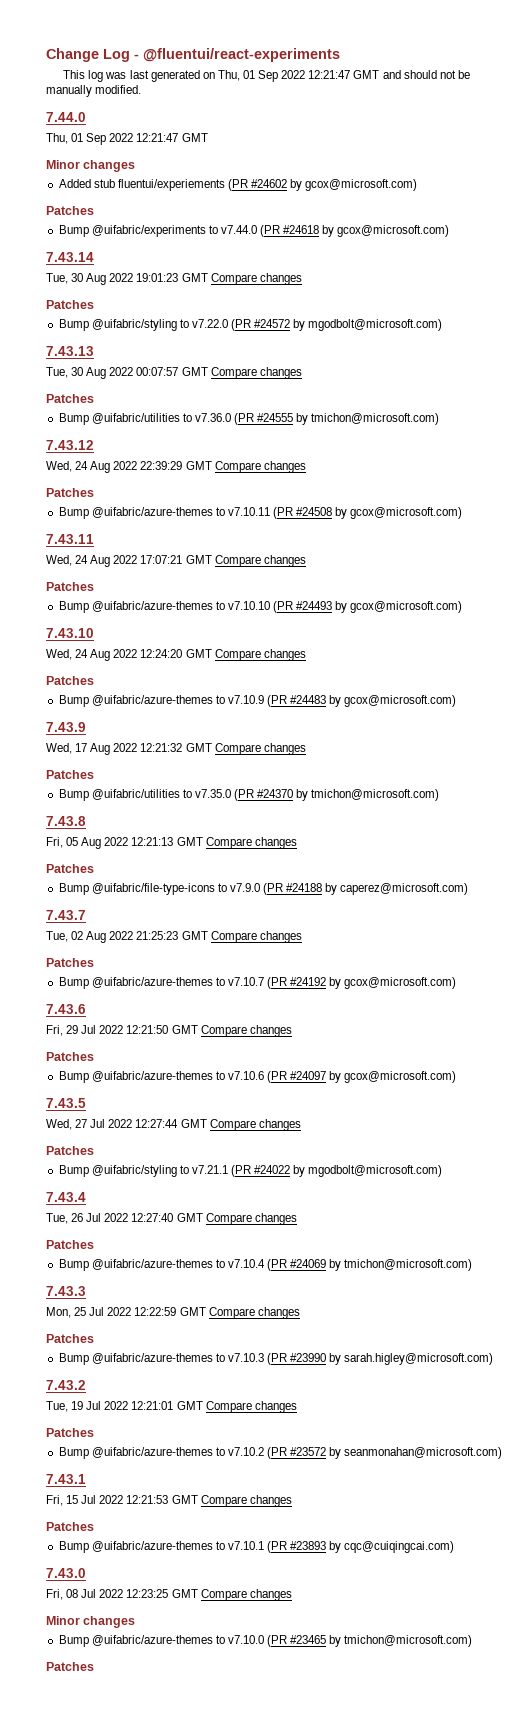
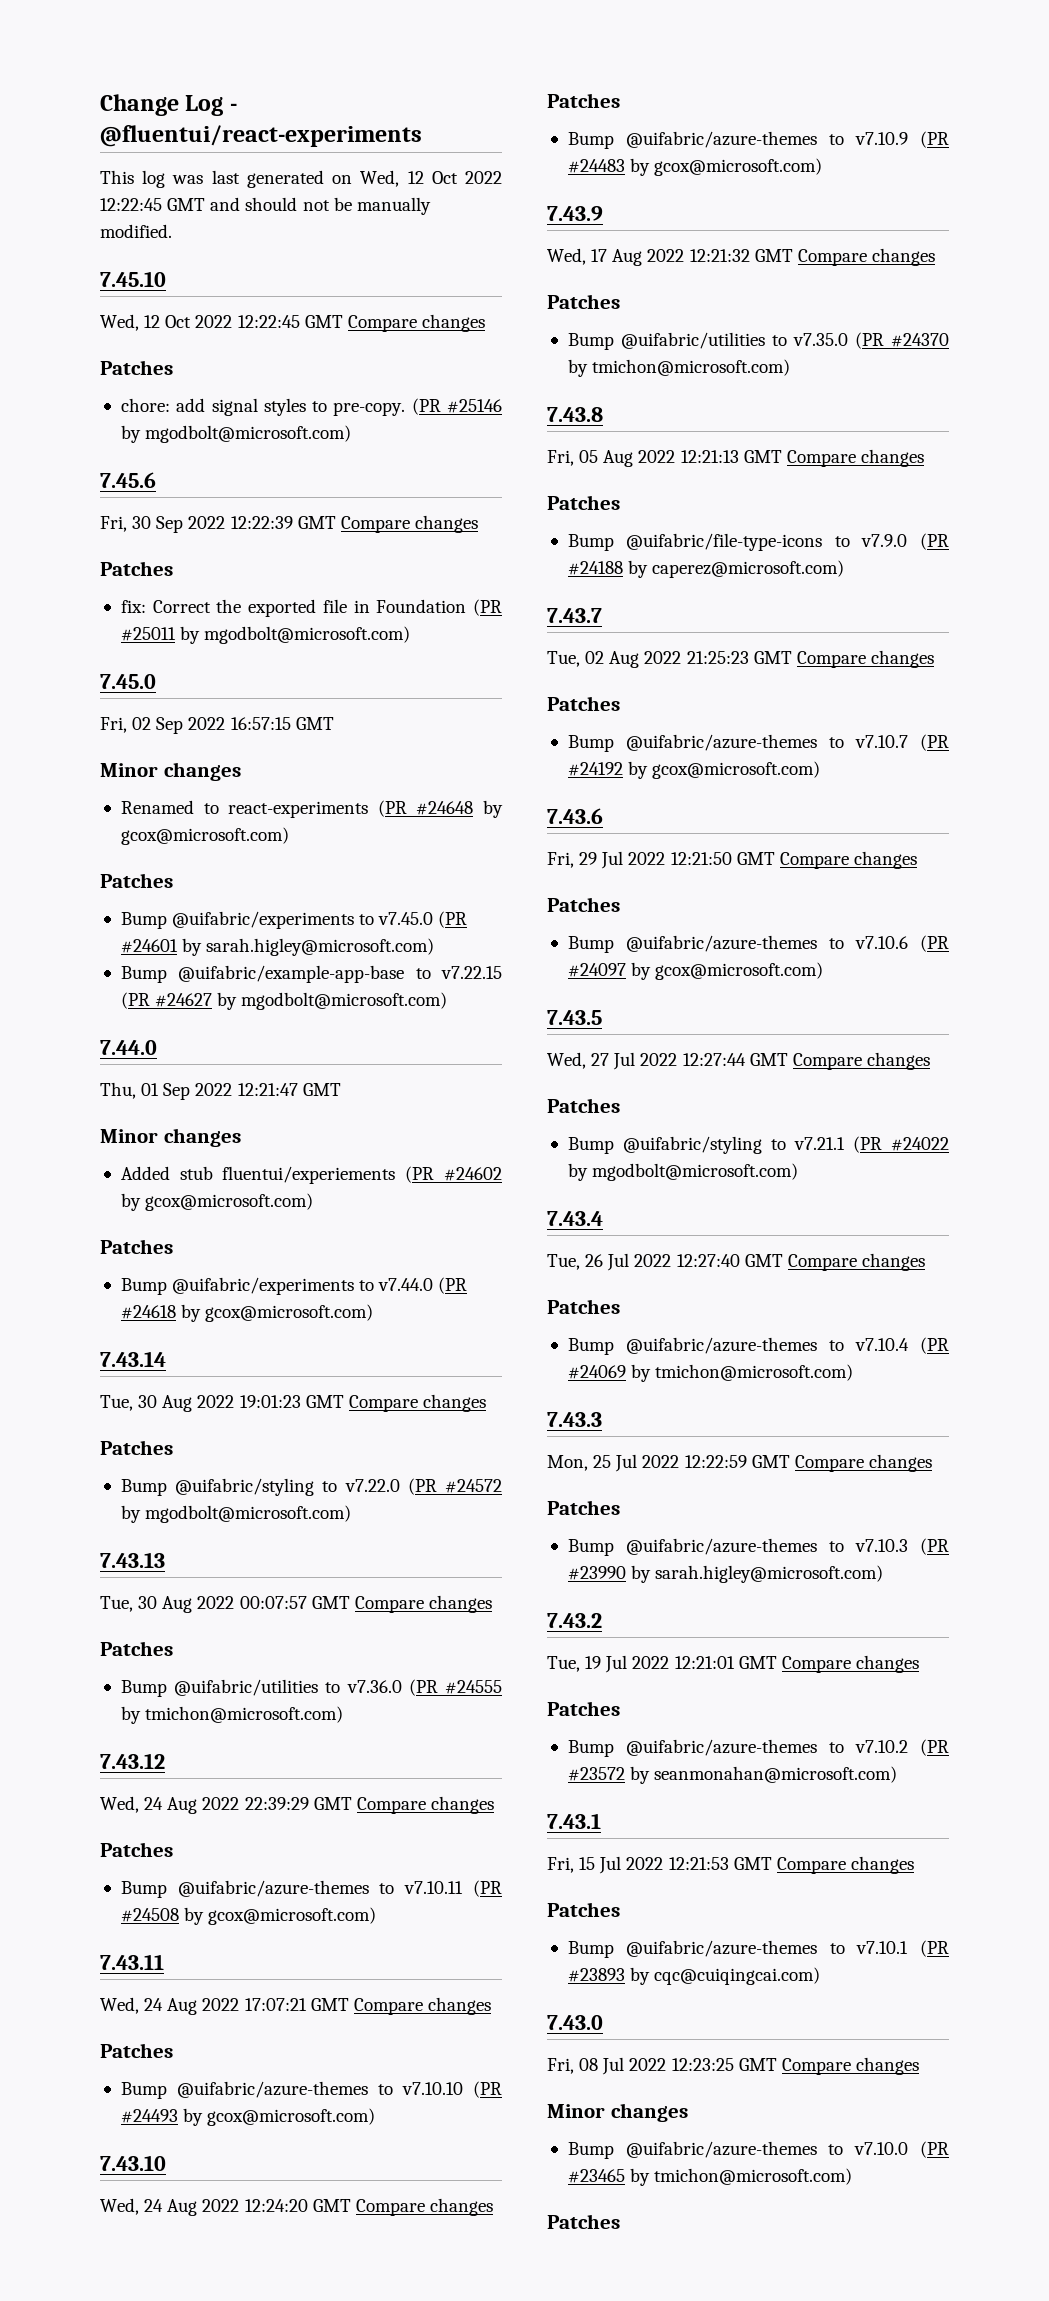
[217,70,351,82] Thu, 01 Sep 2022 12:21:47 -> [360,170,503,187] [100,198,162,211] Wed, 12 Oct 2022 12:22:45
(142, 89) none -> [100,271,166,287] [100,314,485,332] [100,360,173,375] [120,398,503,416] [120,425,352,443] [100,472,156,488] [100,515,478,533] [100,561,173,576] [120,599,503,617] [120,626,411,644] [100,674,156,689] [100,717,334,734] [100,762,241,781] [120,800,503,818] [120,827,289,845] [100,873,173,888] [120,911,468,929] [120,938,435,956] [120,965,502,983] [120,992,448,1010] // 7.45.10 // Wed, 12 Oct 2022 12:22:45 GMT Compare changes // Patches // chore: add signal styles to pre-copy. (PR #25146 by mgodbolt@microsoft.com) // 7.45.6 // Fri, 30 Sep 2022 12:22:39 GMT Compare changes // Patches // fix: Correct the exported file in Foundation (PR #25011 by mgodbolt@microsoft.com) // 7.45.0 // Fri, 02 Sep 2022 16:57:15 GMT // Minor changes // Renamed to react-experiments (PR #24648 by gcox@microsoft.com) // Patches // Bump @uifabric/experiments to v7.45.0 (PR #24601 by sarah.higley@microsoft.com) // Bump @uifabric/example-app-base to v7.22.15 (PR #24627 by mgodbolt@microsoft.com)

